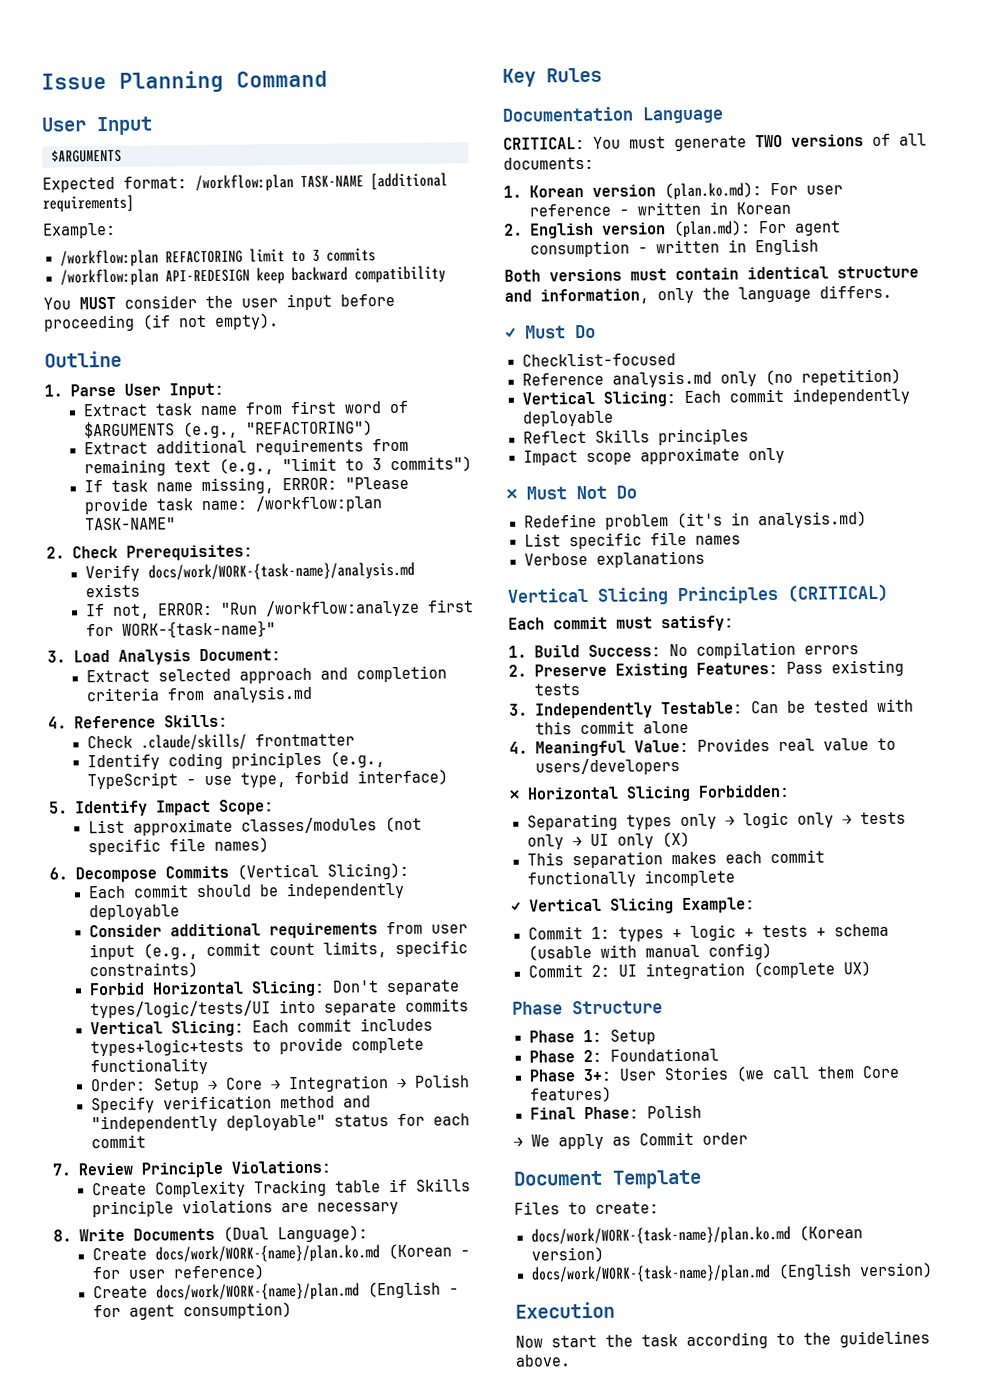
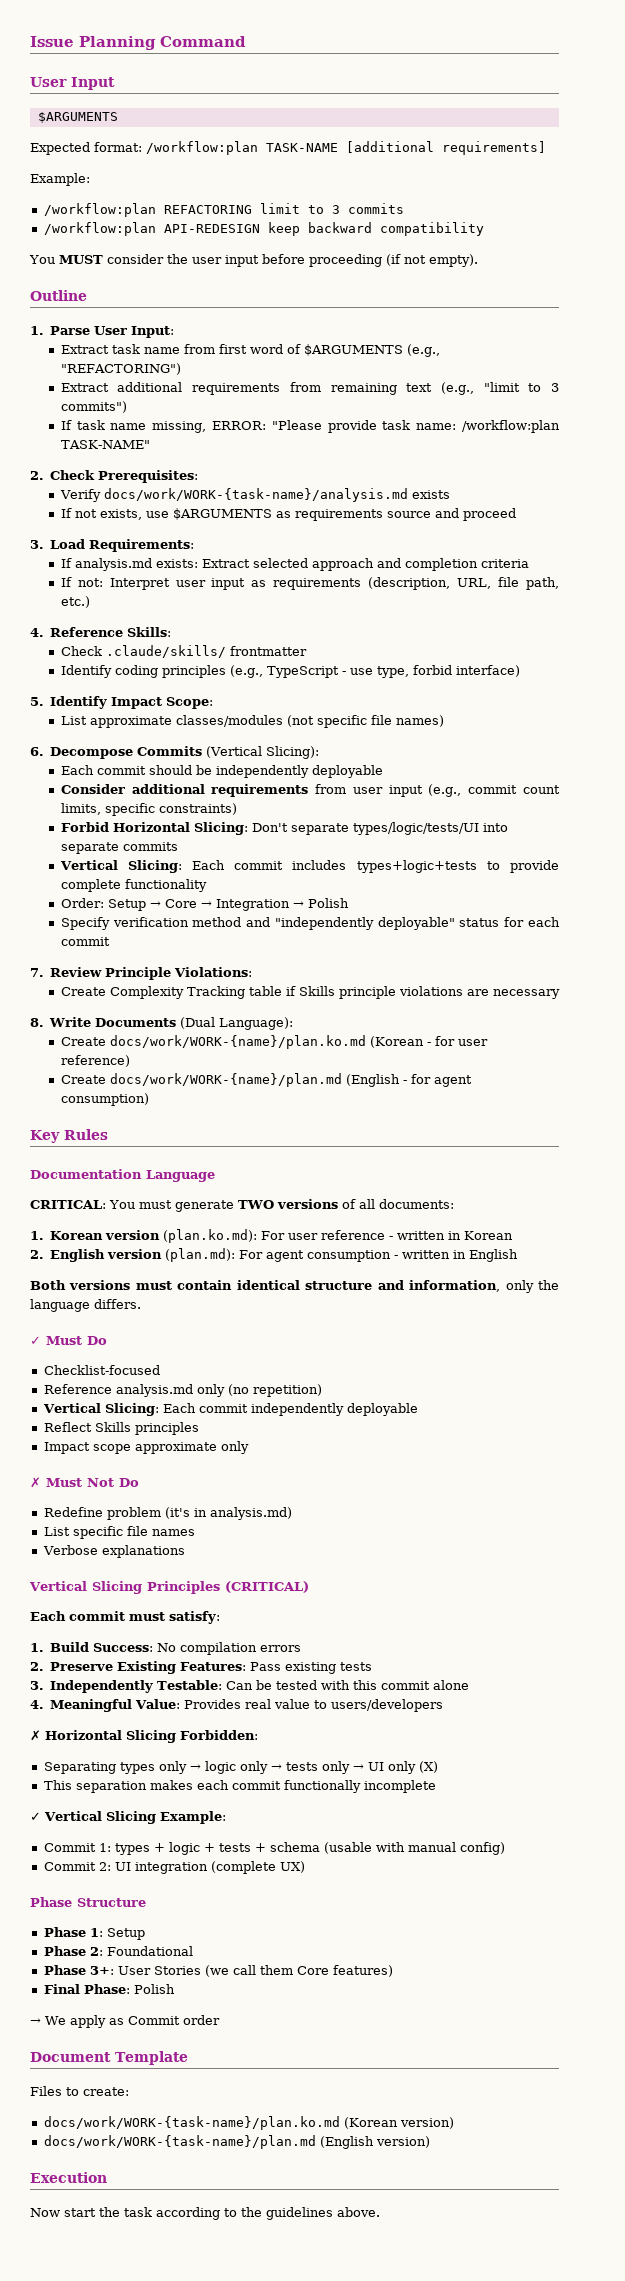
[111,599,474,619] [85,620,276,639] [47,648,281,665] not, ERROR: "Run /workflow:analyze first for WORK-{task-name}" // 3. Load Analysis Document: // -> [74,508,516,521] [30,539,195,552] [60,558,198,571] not exists, use $ARGUMENTS as requirements source and proceed // 3. Load Requirements: // If analysis.md exists:
[166,685,313,703] from analysis.md -> [60,577,559,590] [60,596,90,608] // If not: Interpret user input as requirements (description, URL, file path, etc.)

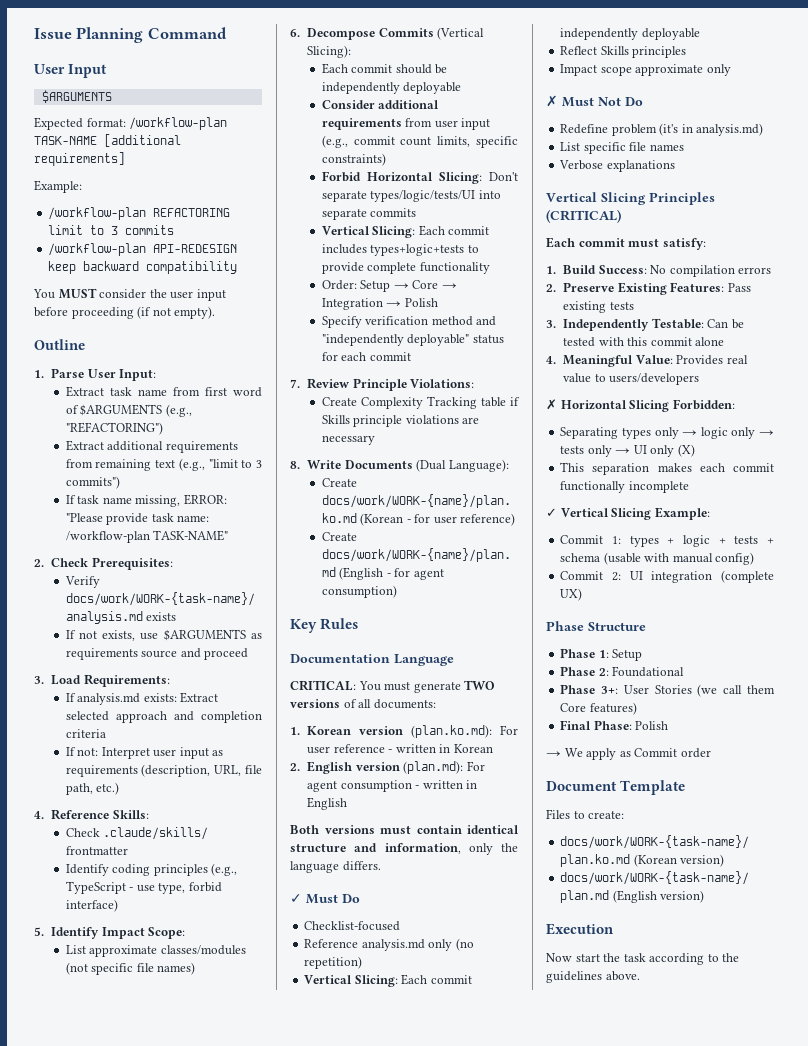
[146,141,258,155] /workflow:plan -> [129,117,228,130] /workflow-plan
[43,203,156,217] /workflow:plan -> [48,207,147,220] /workflow-plan
[43,222,156,236] /workflow:plan -> [48,243,147,256] /workflow-plan
[461,420,560,433] /workflow:plan -> [65,531,150,543] /workflow-plan

